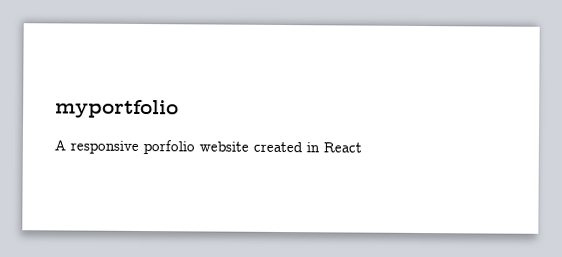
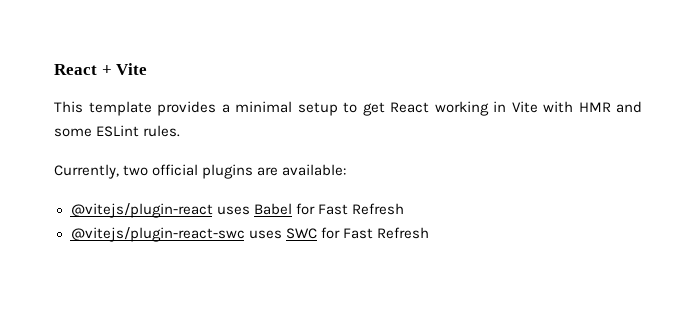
[55,99,179,119] [54,139,362,155] myportfolio // A responsive porfolio website created in React -> [54,63,148,75] [54,101,642,116] [54,125,181,137] [54,164,347,179] [70,203,404,218] [70,227,429,242] React + Vite // This template provides a minimal setup to get React working in Vite with HMR and some ESLint rules. // Currently, two official plugins are available: // @vitejs/plugin-react uses Babel for Fast Refresh // @vitejs/plugin-react-swc uses SWC for Fast Refresh

